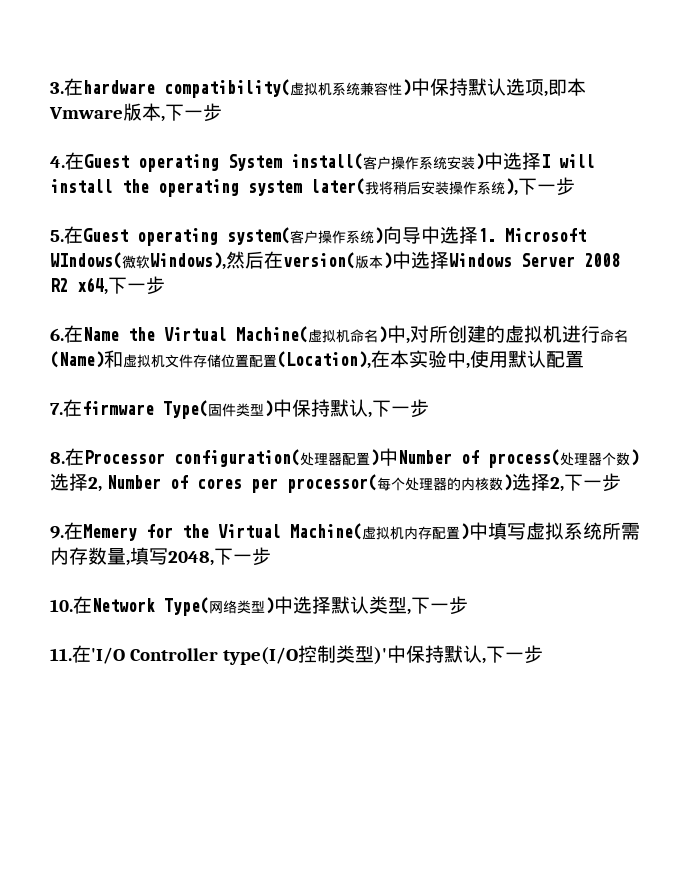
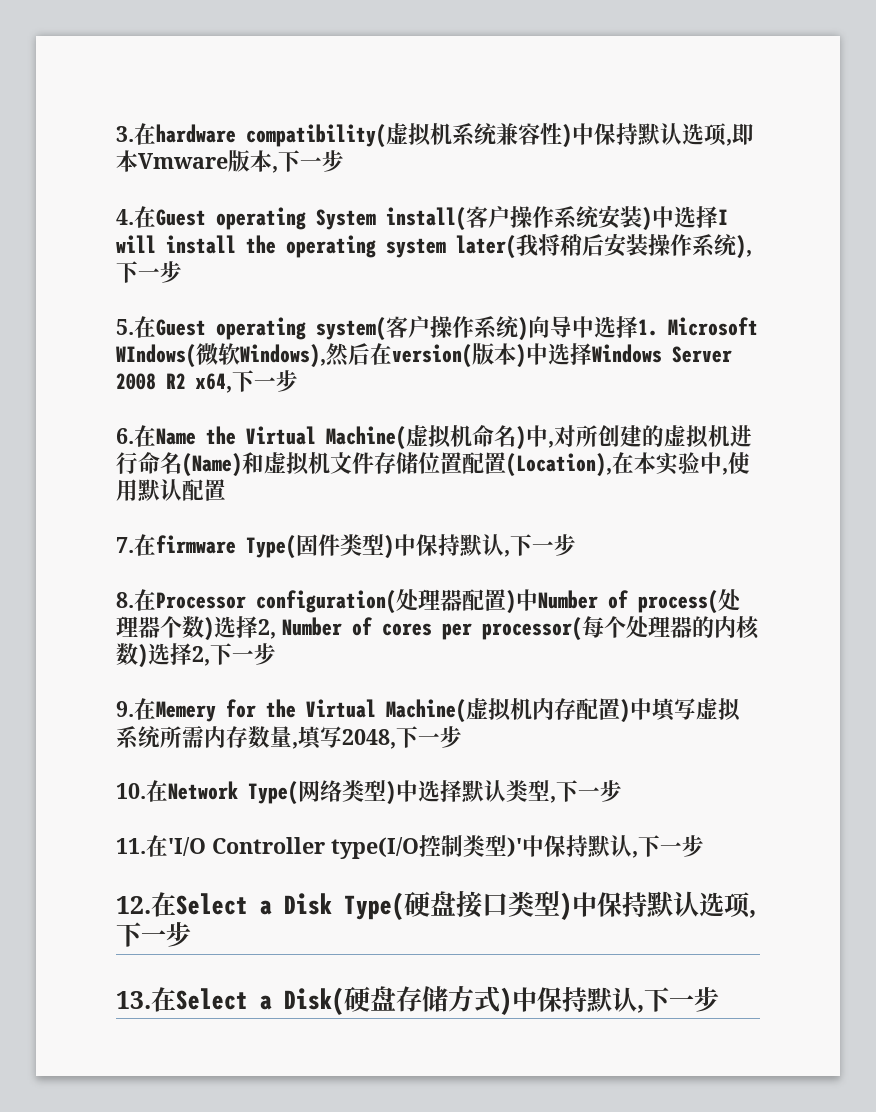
(544, 654) none -> [116,890,756,920] [116,922,191,947] [116,986,719,1015] // 12.在Select a Disk Type(硬盘接口类型)中保持默认选项,下一步 // 13.在Select a Disk(硬盘存储方式)中保持默认,下一步

